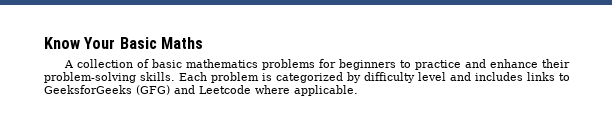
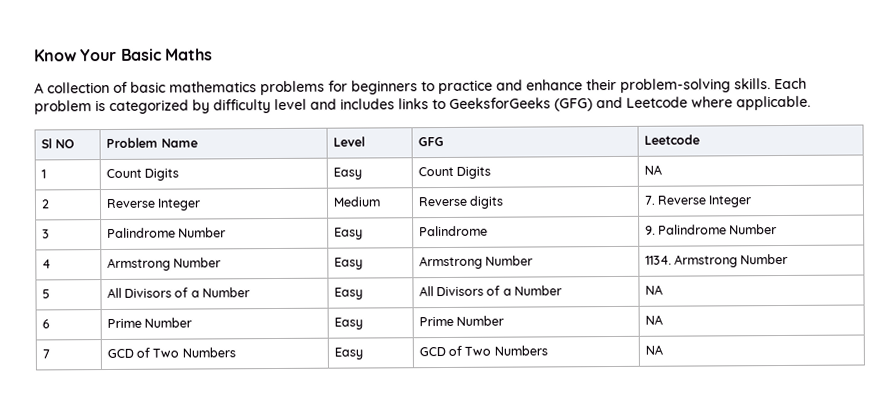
(358, 90) none -> [40,138,74,149] [105,137,198,149] [332,136,365,147] [417,137,444,147] [643,134,700,145] [40,169,46,179] [105,168,180,181] [332,167,362,180] [417,166,492,179] [643,164,662,175] [40,199,50,209] [105,198,202,211] [332,196,381,207] [417,195,505,209] [643,195,753,208] [41,229,50,239] [106,227,227,239] [333,227,363,240] [418,225,488,237] [644,224,778,235] [41,259,51,269] [106,257,222,272] [333,257,363,270] [418,255,534,270] [644,253,789,268] [41,289,50,299] [106,287,251,299] [333,287,363,300] [418,285,563,297] [644,284,663,295] [41,319,50,329] [106,317,193,329] [333,317,363,330] [418,315,505,327] [644,314,663,325] [41,349,50,359] [106,347,236,359] [333,347,363,360] [418,345,548,357] [644,344,663,355] // Sl NO | Problem Name | Level | GFG | Leetcode // 1 | Count Digits | Easy | Count Digits | NA // 2 | Reverse Integer | Medium | Reverse digits | 7. Reverse Integer // 3 | Palindrome Number | Easy | Palindrome | 9. Palindrome Number // 4 | Armstrong Number | Easy | Armstrong Number | 1134. Armstrong Number // 5 | All Divisors of a Number | Easy | All Divisors of a Number | NA // 6 | Prime Number | Easy | Prime Number | NA // 7 | GCD of Two Numbers | Easy | GCD of Two Numbers | NA

